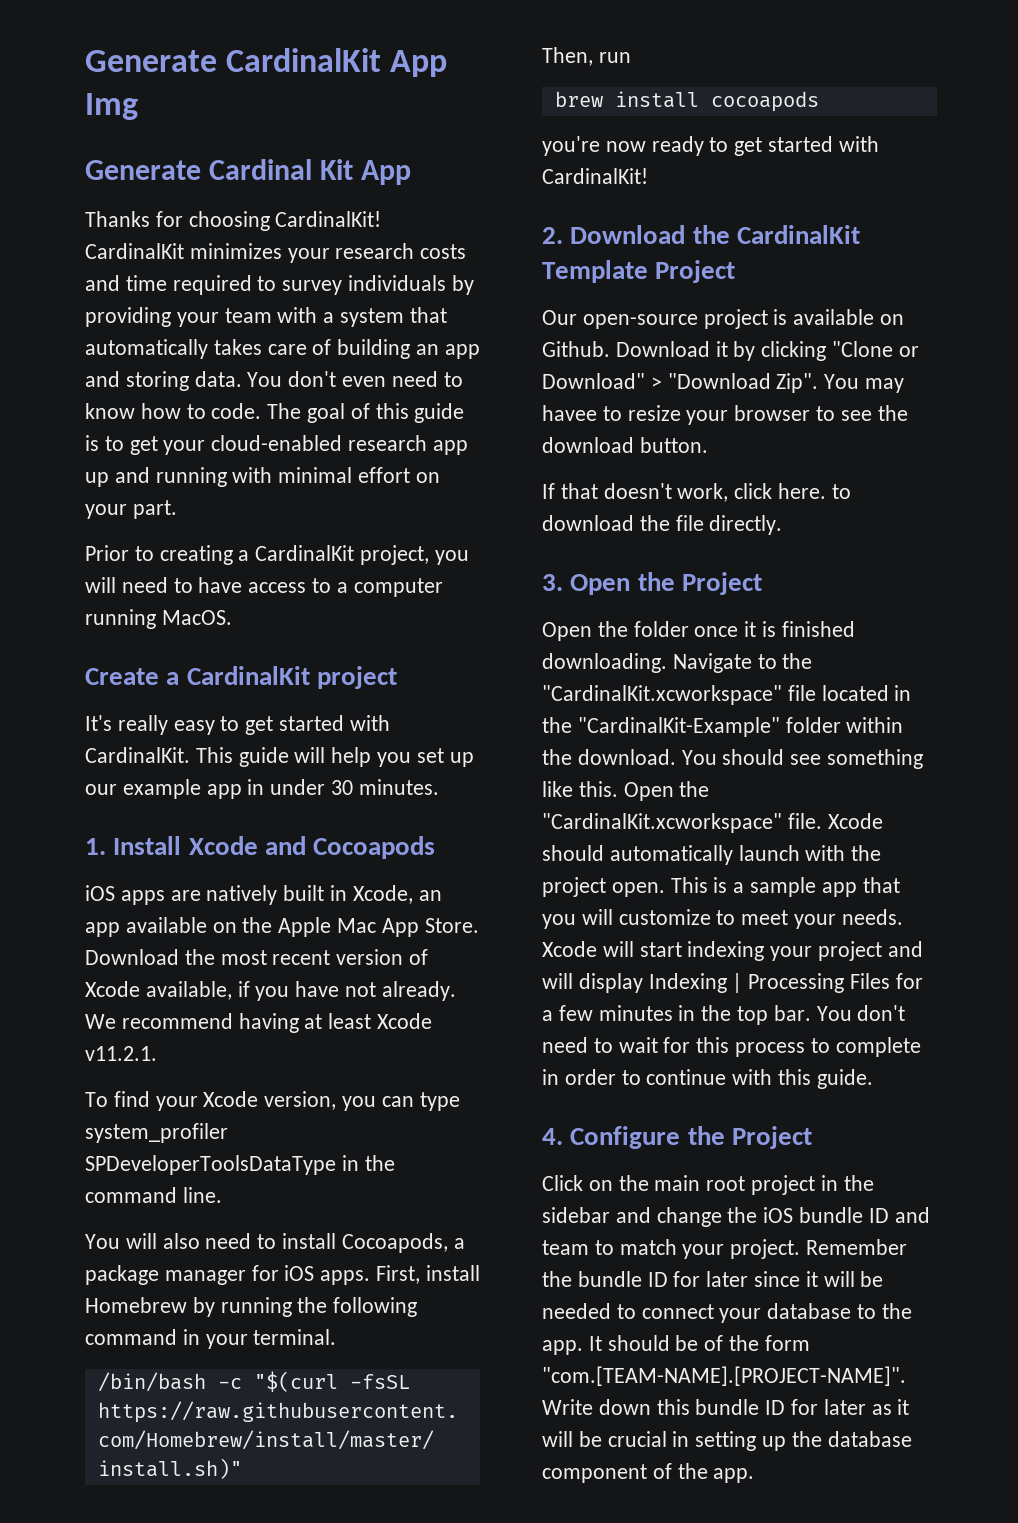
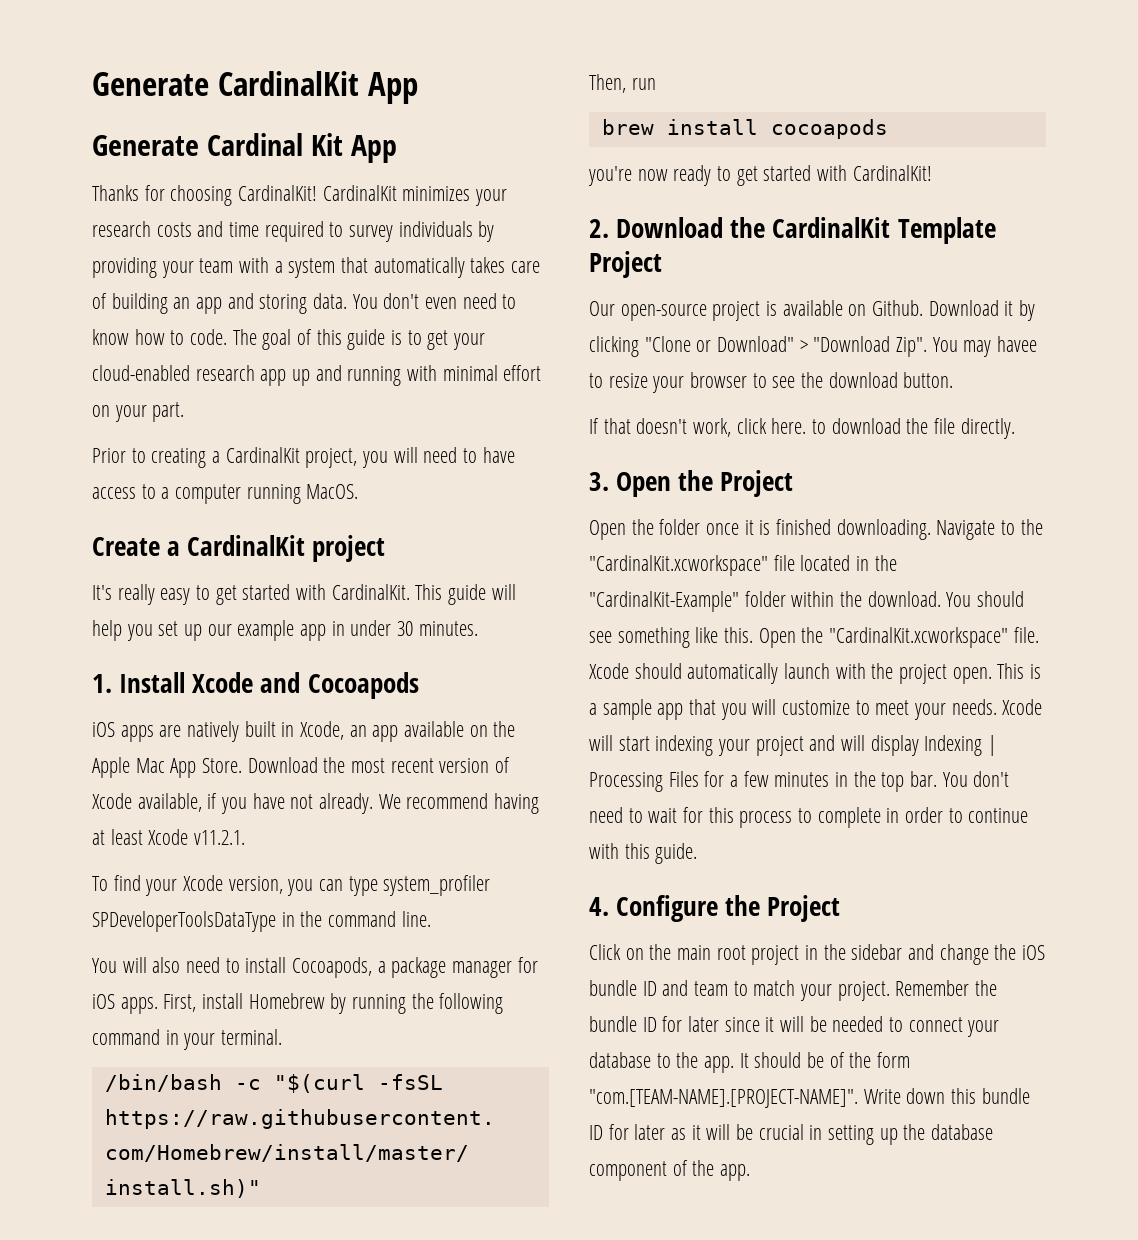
[85,93,138,120] Img -> (418, 88) none

